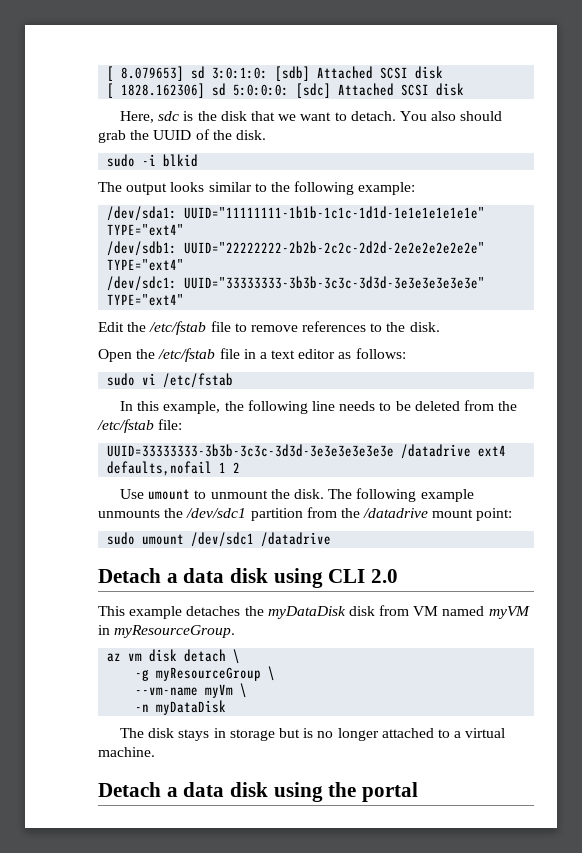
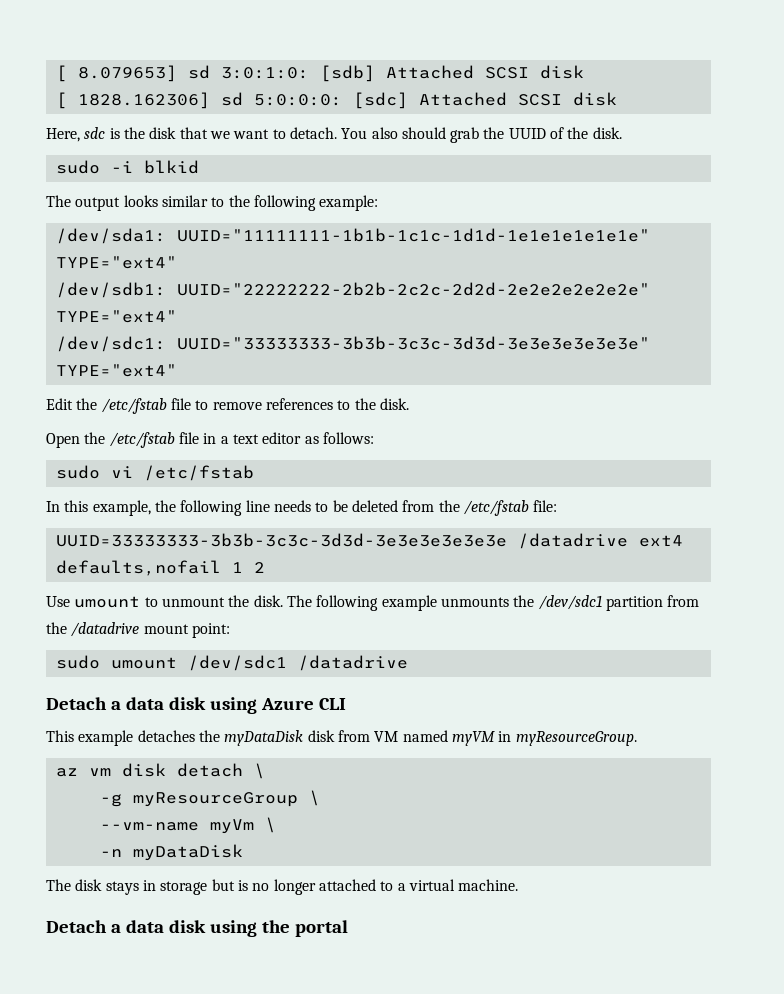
(323, 578) none -> [260,698,314,710] Azure
[371,569,399,583] 2.0 -> (346, 704) none

